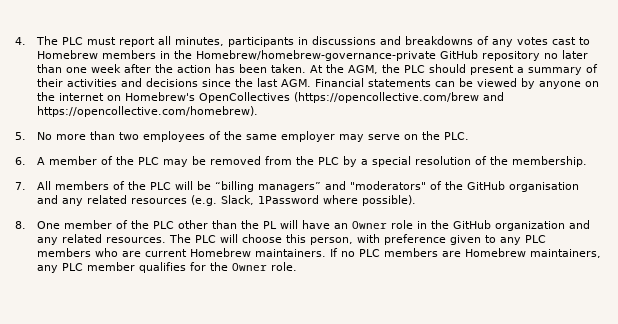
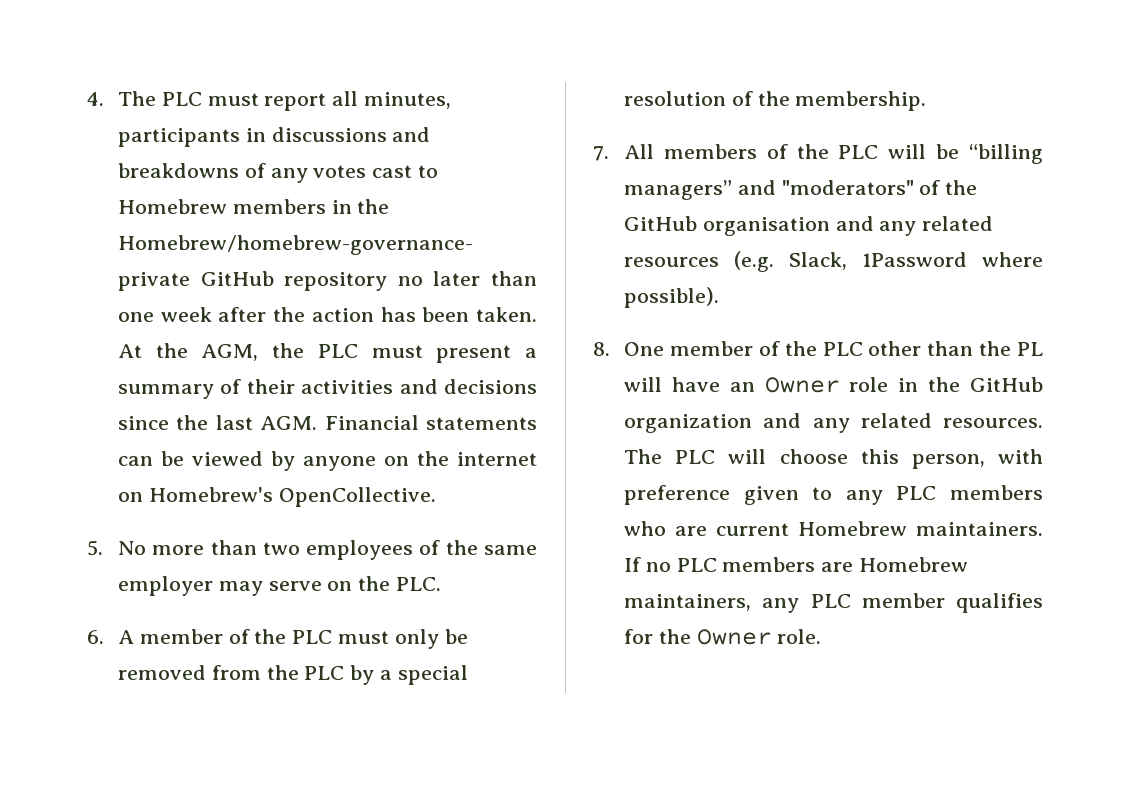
[428,64,466,73] should -> [371,345,423,358] must
[198,92,504,103] [36,106,258,117] OpenCollectives (https://opencollective.com/brew and https://opencollective.com/homebrew). -> [278,487,436,507] OpenCollective.
[162,159,188,167] may -> [338,629,439,649] must only

